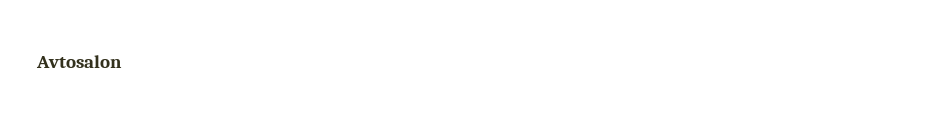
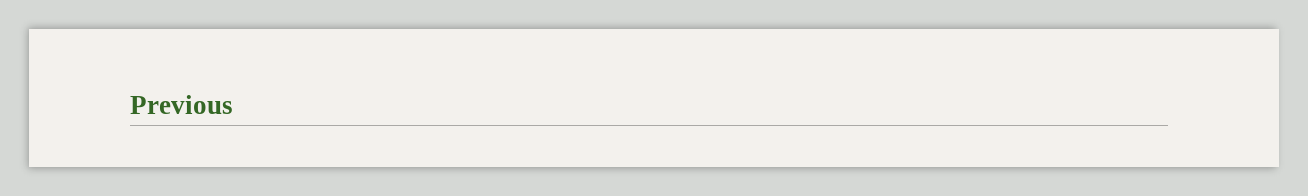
[36,55,122,68] Avtosalon -> [130,95,233,114] Previous

